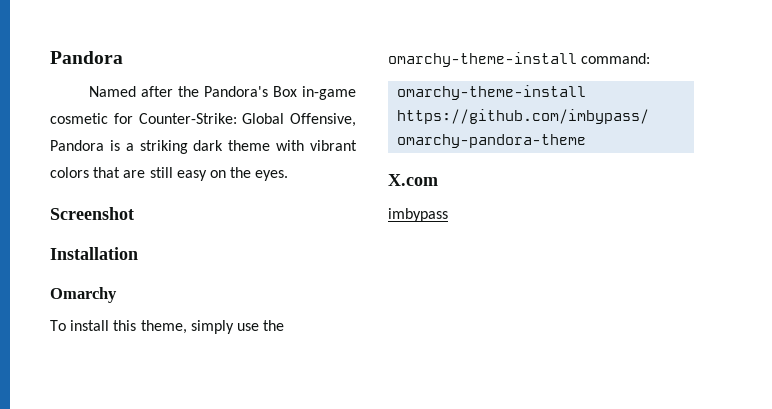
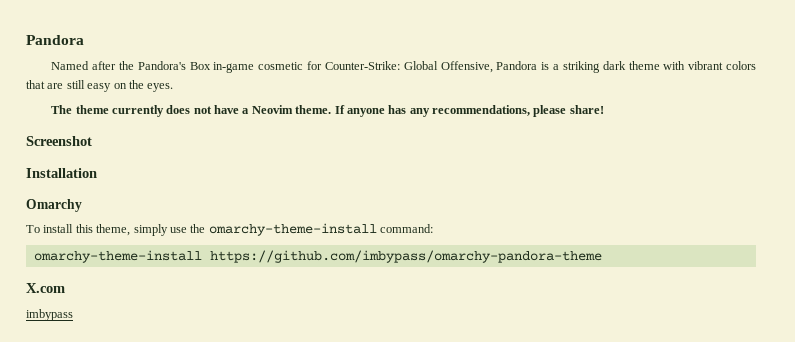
(289, 175) none -> [51,105,604,117] // The theme currently does not have a Neovim theme. If anyone has any recommendations, please share!

